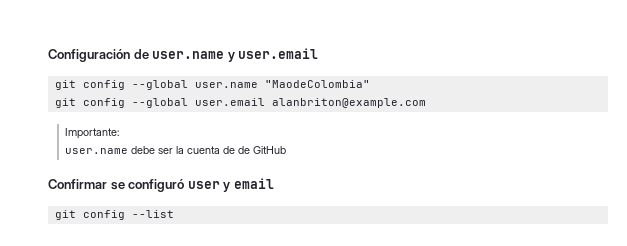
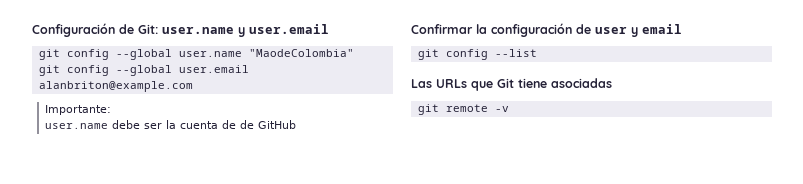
(149, 54) none -> [138,24,158,34] Git:
[110,179,185,192] se configuró -> [476,23,591,37] la configuración de
(174, 214) none -> [411,78,612,91] [417,104,509,115] // Las URLs que Git tiene asociadas // git remote -v

